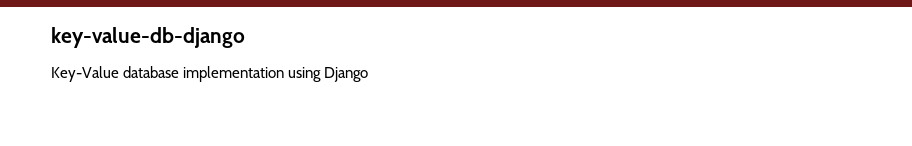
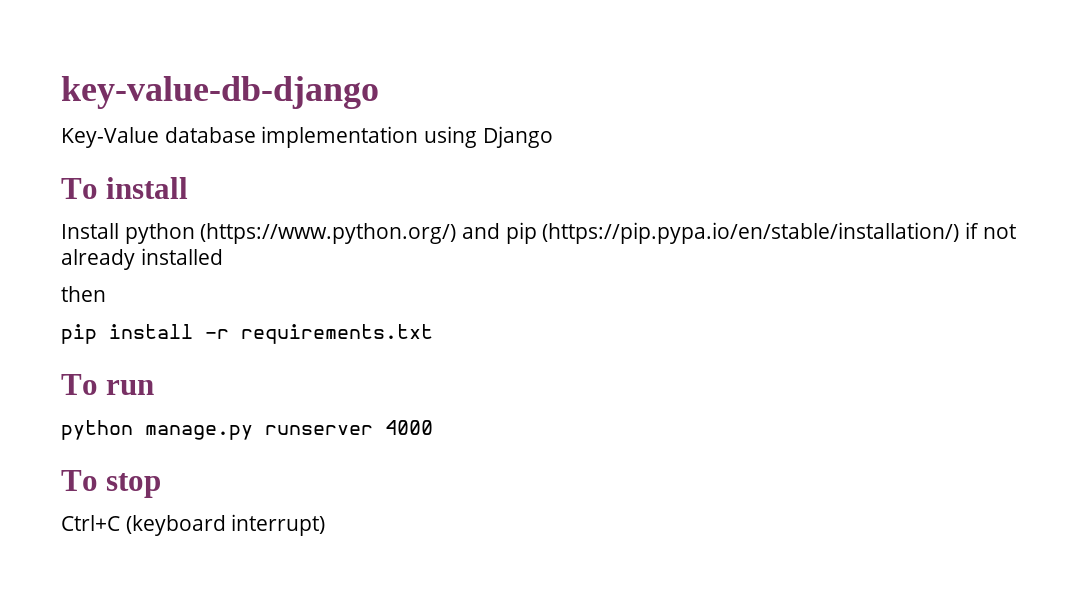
(369, 74) none -> [61,177,189,199] [61,222,1016,244] [61,248,223,270] [61,286,106,302] [61,324,433,344] [61,374,155,395] [61,420,433,440] [61,470,162,498] [61,514,326,536] // To install // Install python (https://www.python.org/) and pip (https://pip.pypa.io/en/stable/installation/) if not already installed // then // pip install -r requirements.txt // To run // python manage.py runserver 4000 // To stop // Ctrl+C (keyboard interrupt)

